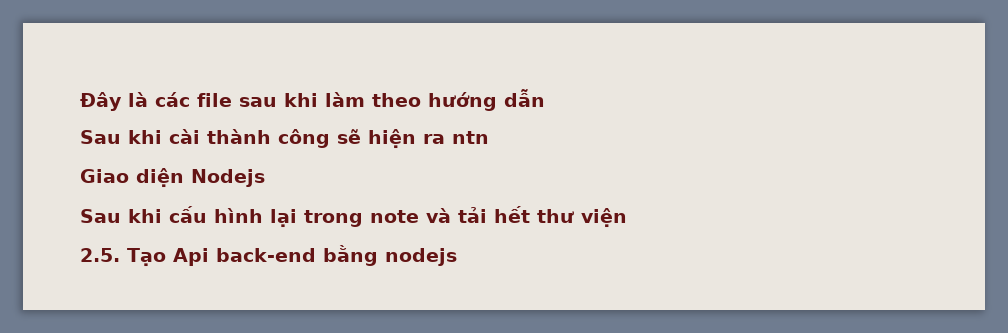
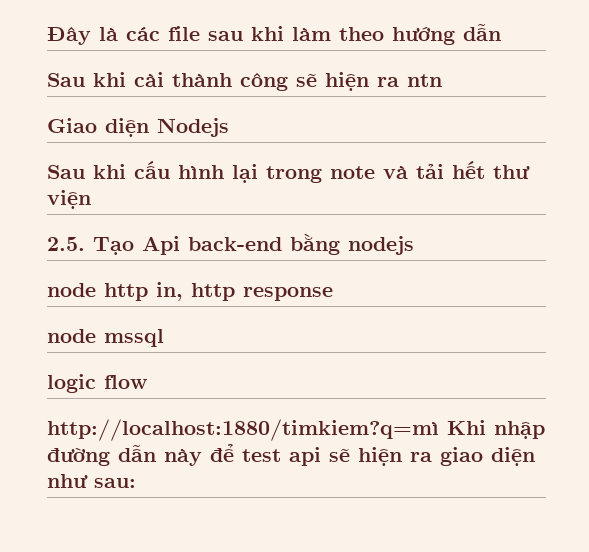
(457, 257) none -> [47,282,333,301] [47,329,164,347] [47,374,147,393] [47,419,545,441] [47,444,535,466] [47,474,136,488] // node http in, http response // node mssql // logic flow // http://localhost:1880/timkiem?q=mì Khi nhập đường dẫn này để test api sẽ hiện ra giao diện như sau:

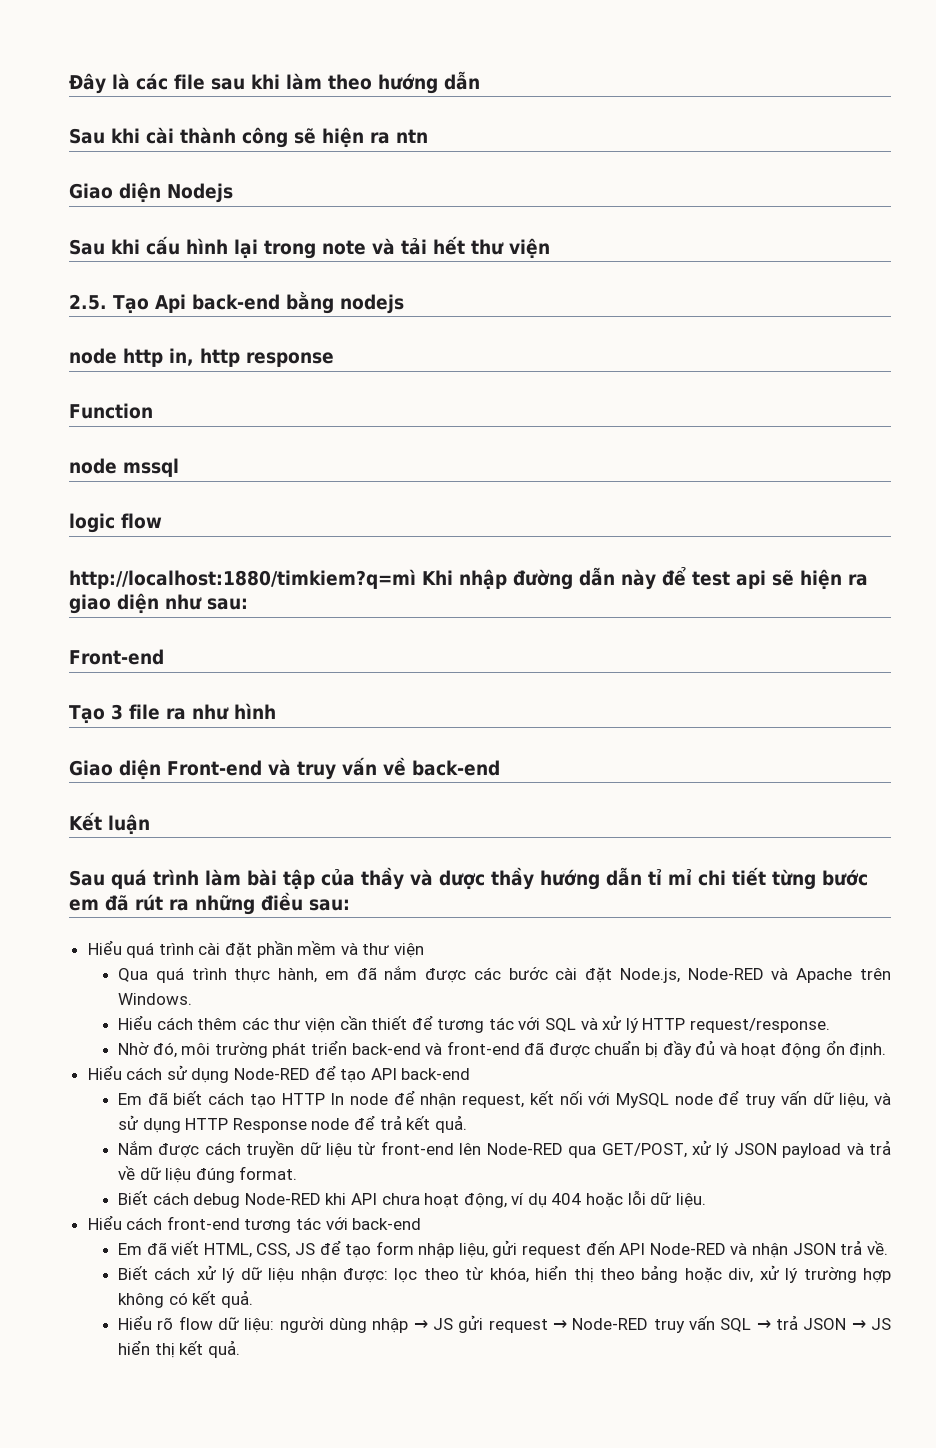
(333, 294) none -> [69,403,153,419] // Function
(136, 483) none -> [69,649,164,665] [69,703,276,724] [69,757,500,780] [69,812,150,835] [69,867,868,890] [69,892,350,915] [87,940,425,958] [117,966,891,983] [117,993,192,1005] [117,1015,831,1033] [117,1040,887,1058] [87,1065,471,1083] [117,1090,892,1108] [117,1115,467,1133] [117,1140,891,1158] [117,1166,298,1183] [117,1190,706,1208] [87,1215,422,1233] [117,1240,888,1258] [117,1265,892,1283] [117,1290,253,1308] [117,1315,892,1333] [117,1340,240,1358] // Front-end // Tạo 3 file ra như hình // Giao diện Front-end và truy vấn về back-end // Kết luận // Sau quá trình làm bài tập của thầy và dược thầy hướng dẫn tỉ mỉ chi tiết từng bước em đã rút ra những điều sau: // Hiểu quá trình cài đặt phần mềm và thư viện // Qua quá trình thực hành, em đã nắm được các bước cài đặt Node.js, Node-RED và Apache trên Windows. // Hiểu cách thêm các thư viện cần thiết để tương tác với SQL và xử lý HTTP request/response. // Nhờ đó, môi trường phát triển back-end và front-end đã được chuẩn bị đầy đủ và hoạt động ổn định. // Hiểu cách sử dụng Node-RED để tạo API back-end // Em đã biết cách tạo HTTP In node để nhận request, kết nối với MySQL node để truy vấn dữ liệu, và sử dụng HTTP Response node để trả kết quả. // Nắm được cách truyền dữ liệu từ front-end lên Node-RED qua GET/POST, xử lý JSON payload và trả về dữ liệu đúng format. // Biết cách debug Node-RED khi API chưa hoạt động, ví dụ 404 hoặc lỗi dữ liệu. // Hiểu cách front-end tương tác với back-end // Em đã viết HTML, CSS, JS để tạo form nhập liệu, gửi request đến API Node-RED và nhận JSON trả về. // Biết cách xử lý dữ liệu nhận được: lọc theo từ khóa, hiển thị theo bảng hoặc div, xử lý trường hợp không có kết quả. // Hiểu rõ flow dữ liệu: người dùng nhập → JS gửi request → Node-RED truy vấn SQL → trả JSON → JS hiển thị kết quả.

